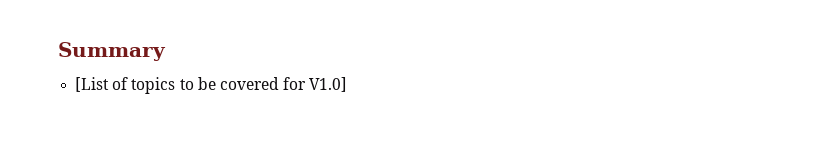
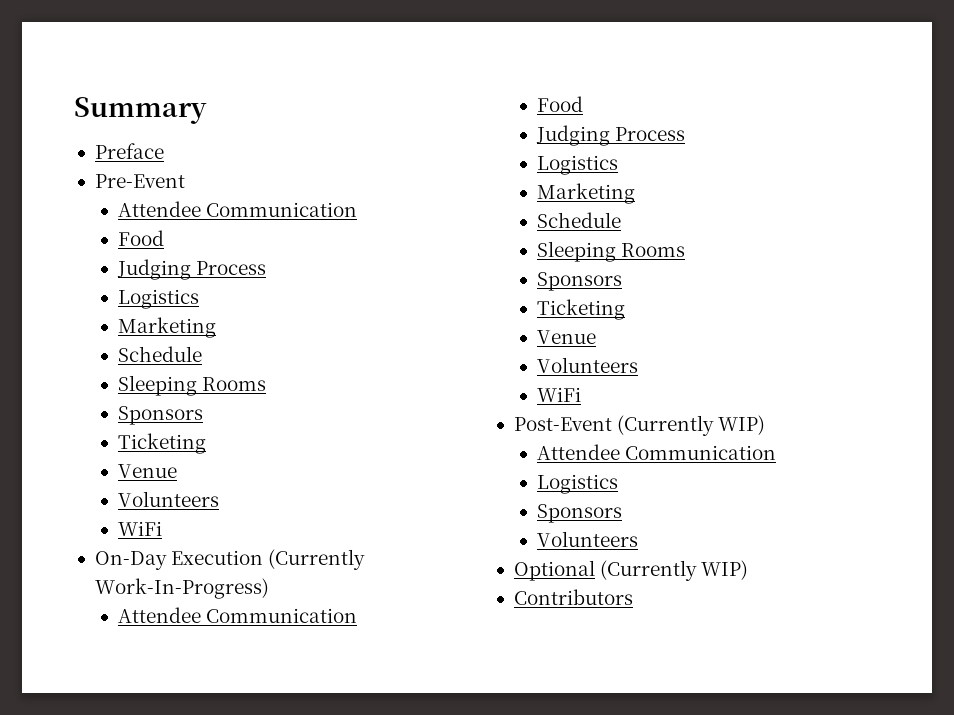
[75,77,348,94] [List of topics to be covered for V1.0] -> [94,143,164,159] [94,174,185,188] [118,201,358,217] [118,230,165,246] [117,259,267,280] [118,289,200,309] [118,317,217,338] [118,346,203,362] [118,375,267,396] [118,406,204,425] [118,433,207,454] [118,464,178,478] [118,491,220,507] [118,521,163,536] [94,549,366,570] [94,578,269,599] [118,607,358,623] [537,96,584,112] [536,125,686,146] [537,155,619,175] [537,183,636,204] [537,212,622,228] [537,241,686,262] [537,272,623,291] [537,299,626,320] [537,330,597,344] [537,357,639,373] [537,387,582,402] [513,415,766,436] [537,444,777,460] [537,474,619,494] [537,504,623,523] [537,531,639,547] [513,560,749,581] [513,589,633,605] Preface // Pre-Event // Attendee Communication // Food // Judging Process // Logistics // Marketing // Schedule // Sleeping Rooms // Sponsors // Ticketing // Venue // Volunteers // WiFi // On-Day Execution (Currently Work-In-Progress) // Attendee Communication // Food // Judging Process // Logistics // Marketing // Schedule // Sleeping Rooms // Sponsors // Ticketing // Venue // Volunteers // WiFi // Post-Event (Currently WIP) // Attendee Communication // Logistics // Sponsors // Volunteers // Optional (Currently WIP) // Contributors

